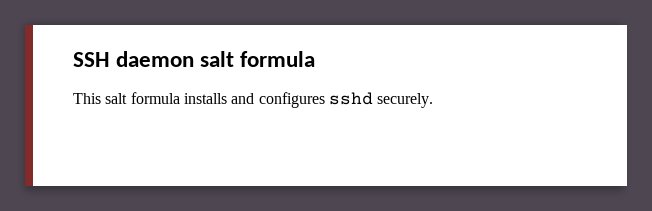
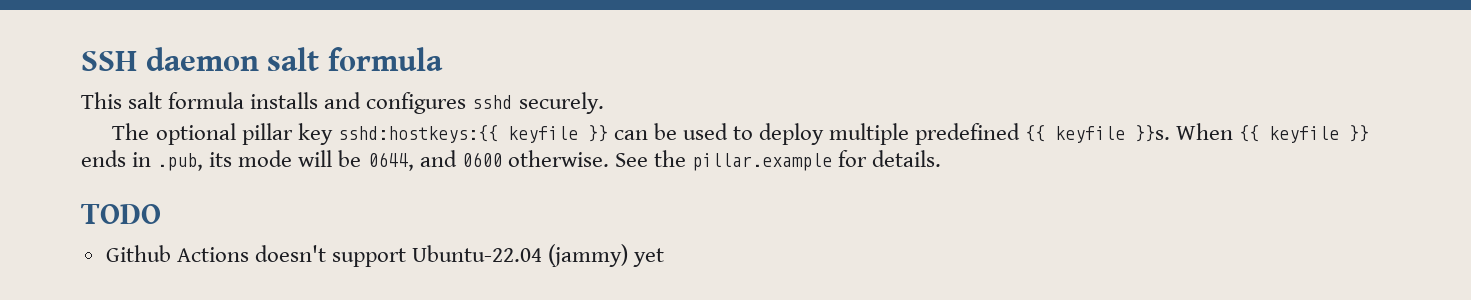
(434, 100) none -> [112,123,1370,145] [81,150,942,171] [81,204,161,224] [105,244,665,267] // The optional pillar key sshd:hostkeys:{{ keyfile }} can be used to deploy multiple predefined {{ keyfile }}s. When {{ keyfile }} ends in .pub, its mode will be 0644, and 0600 otherwise. See the pillar.example for details. // TODO // Github Actions doesn't support Ubuntu-22.04 (jammy) yet

